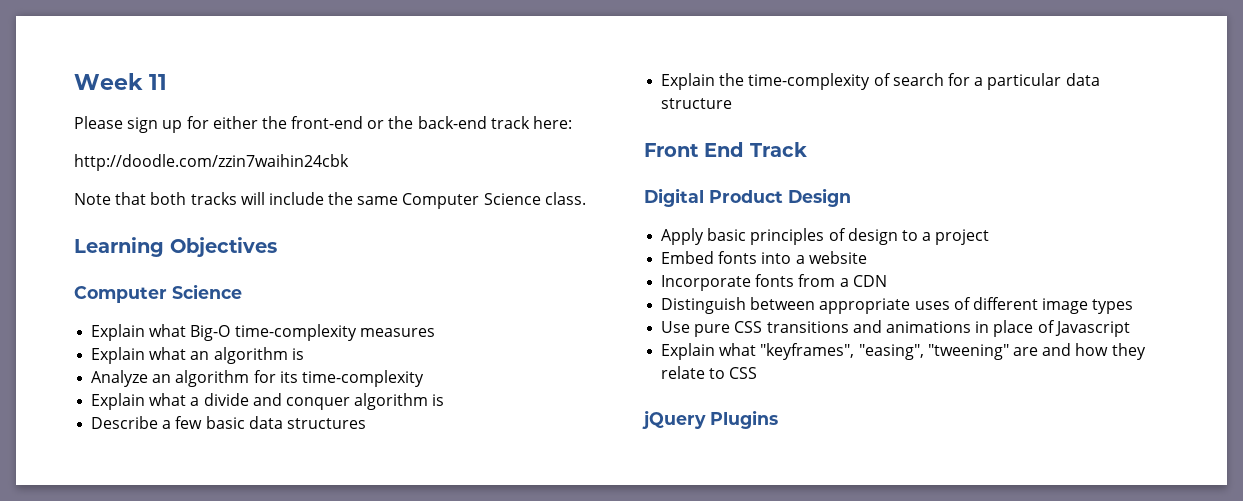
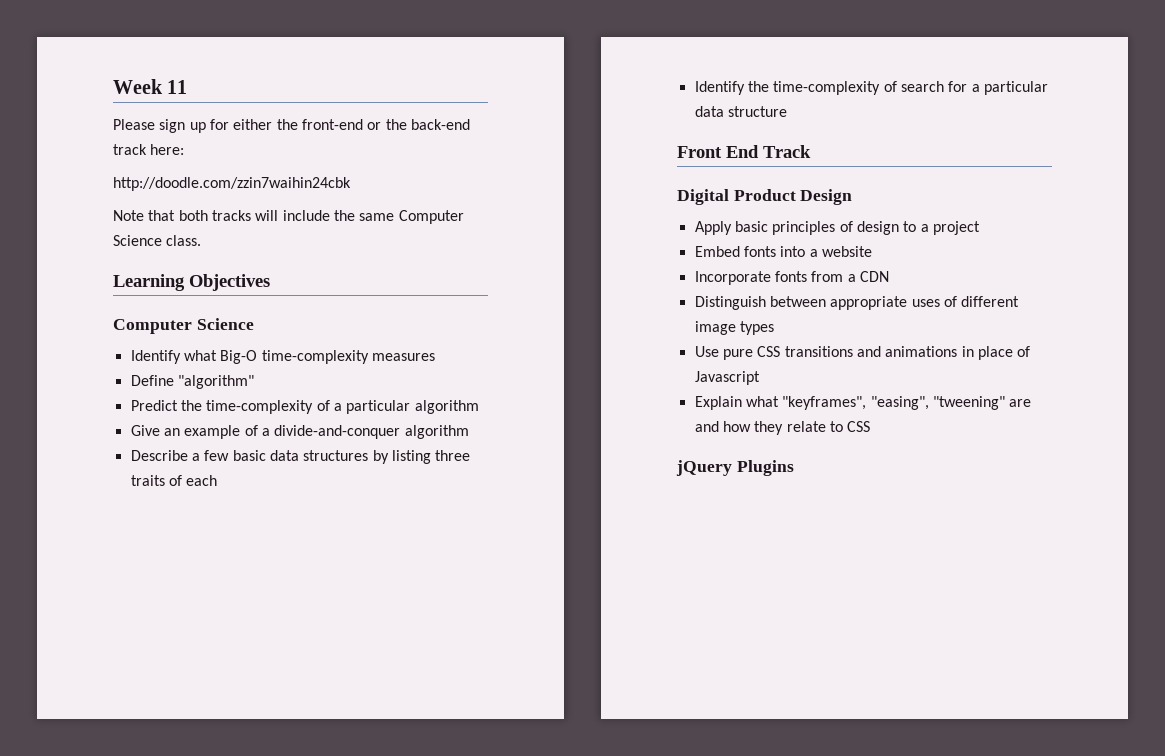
[91,324,146,341] Explain -> [130,350,181,364] Identify
[91,347,304,364] [91,370,424,387] [91,393,445,410] Explain what an algorithm is // Analyze an algorithm for its time-complexity // Explain what a divide and conquer algorithm is -> [130,375,254,389] [130,400,479,414] [130,425,469,439] Define "algorithm" // Predict the time-complexity of a particular algorithm // Give an example of a divide-and-conquer algorithm
[661,73,716,90] // Explain -> [372,450,471,464] [130,475,218,486] [694,81,745,95] by listing three traits of each // Identify

